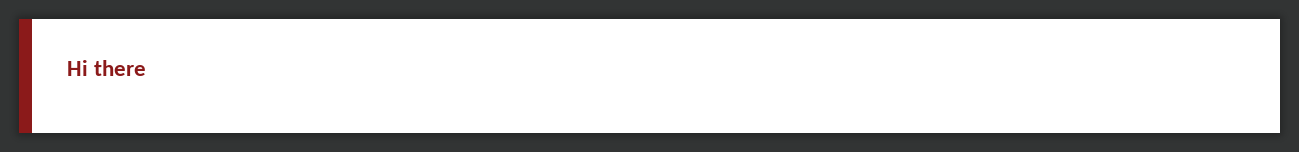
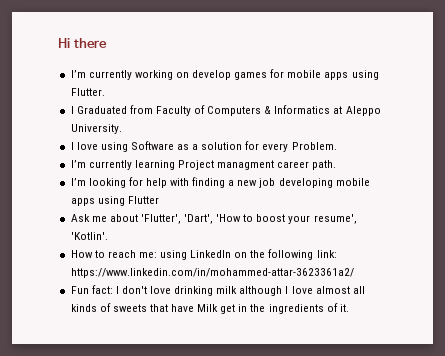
(147, 68) none -> [70,69,379,80] [70,88,105,96] [70,105,381,116] [70,124,122,134] [70,141,337,152] [70,160,337,170] [70,177,370,188] [70,196,159,206] [70,214,357,224] [70,232,108,240] [70,249,337,260] [70,268,354,278] [70,285,365,296] [70,303,349,314] // I’m currently working on develop games for mobile apps using Flutter. // I Graduated from Faculty of Computers & Informatics at Aleppo University. // I love using Software as a solution for every Problem. // I’m currently learning Project managment career path. // I’m looking for help with finding a new job developing mobile apps using Flutter // Ask me about 'Flutter', 'Dart', 'How to boost your resume', 'Kotlin'. // How to reach me: using LinkedIn on the following link: https://www.linkedin.com/in/mohammed-attar-3623361a2/ // Fun fact: I don't love drinking milk although I love almost all kinds of sweets that have Milk get in the ingredients of it.

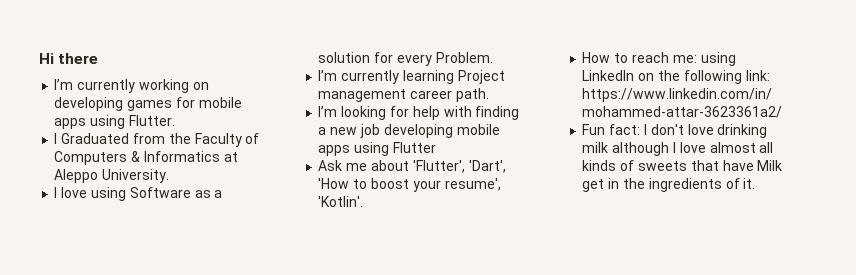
[192,70,232,80] develop -> [54,97,124,111] developing
(153, 109) none -> [168,133,191,144] the
[217,160,275,170] managment -> [318,89,407,102] management

